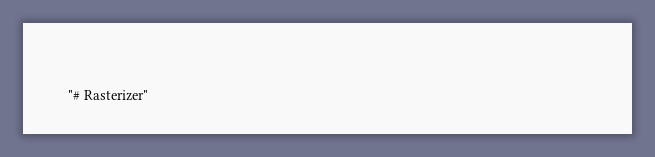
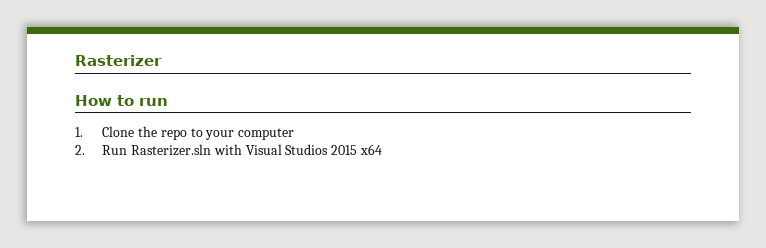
[68,90,148,101] "# Rasterizer" -> [75,55,162,66] [75,95,168,106] [75,126,295,140] [75,144,382,156] Rasterizer // How to run // 1. Clone the repo to your computer // 2. Run Rasterizer.sln with Visual Studios 2015 x64

